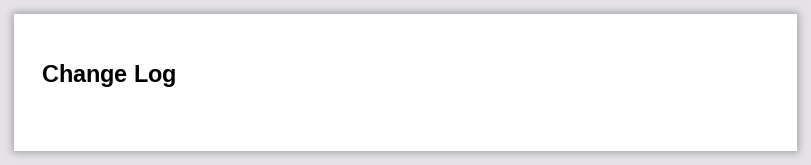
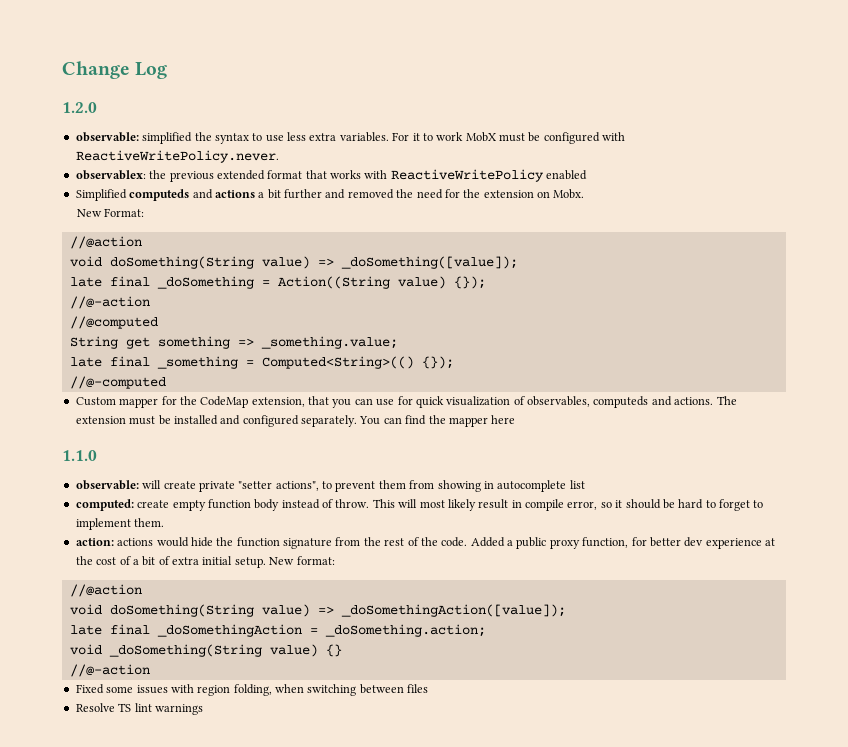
(176, 76) none -> [62,102,97,113] [75,132,626,144] [75,150,279,163] [75,169,588,182] [75,189,585,201] [76,208,145,217] [69,236,142,249] [69,256,518,269] [69,276,486,289] [69,296,150,309] [69,316,158,329] [69,336,398,349] [69,356,454,369] [69,376,166,389] [75,396,737,408] [75,415,516,427] [62,450,97,461] [75,480,585,492] [75,499,764,511] [75,518,165,530] [75,537,775,549] [75,556,335,568] [69,584,142,597] [69,604,566,617] [69,624,486,637] [69,644,342,657] [69,664,150,677] [75,684,429,696] [75,703,203,715] // 1.2.0 // observable: simplified the syntax to use less extra variables. For it to work MobX must be configured with ReactiveWritePolicy.never. // observablex: the previous extended format that works with ReactiveWritePolicy enabled // Simplified computeds and actions a bit further and removed the need for the extension on Mobx. // New Format: // //@action // void doSomething(String value) => _doSomething([value]); // late final _doSomething = Action((String value) {}); // //@-action // //@computed // String get something => _something.value; // late final _something = Computed<String>(() {}); // //@-computed // Custom mapper for the CodeMap extension, that you can use for quick visualization of observables, computeds and actions. The extension must be installed and configured separately. You can find the mapper here // 1.1.0 // observable: will create private "setter actions", to prevent them from showing in autocomplete list // computed: create empty function body instead of throw. This will most likely result in compile error, so it should be hard to forget to implement them. // action: actions would hide the function signature from the rest of the code. Added a public proxy function, for better dev experience at the cost of a bit of extra initial setup. New format: // //@action // void doSomething(String value) => _doSomethingAction([value]); // late final _doSomethingAction = _doSomething.action; // void _doSomething(String value) {} // //@-action // Fixed some issues with region folding, when switching between files // Resolve TS lint warnings

